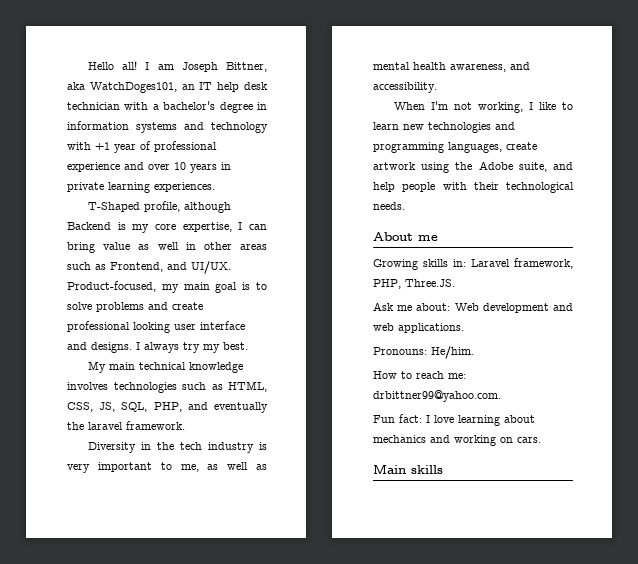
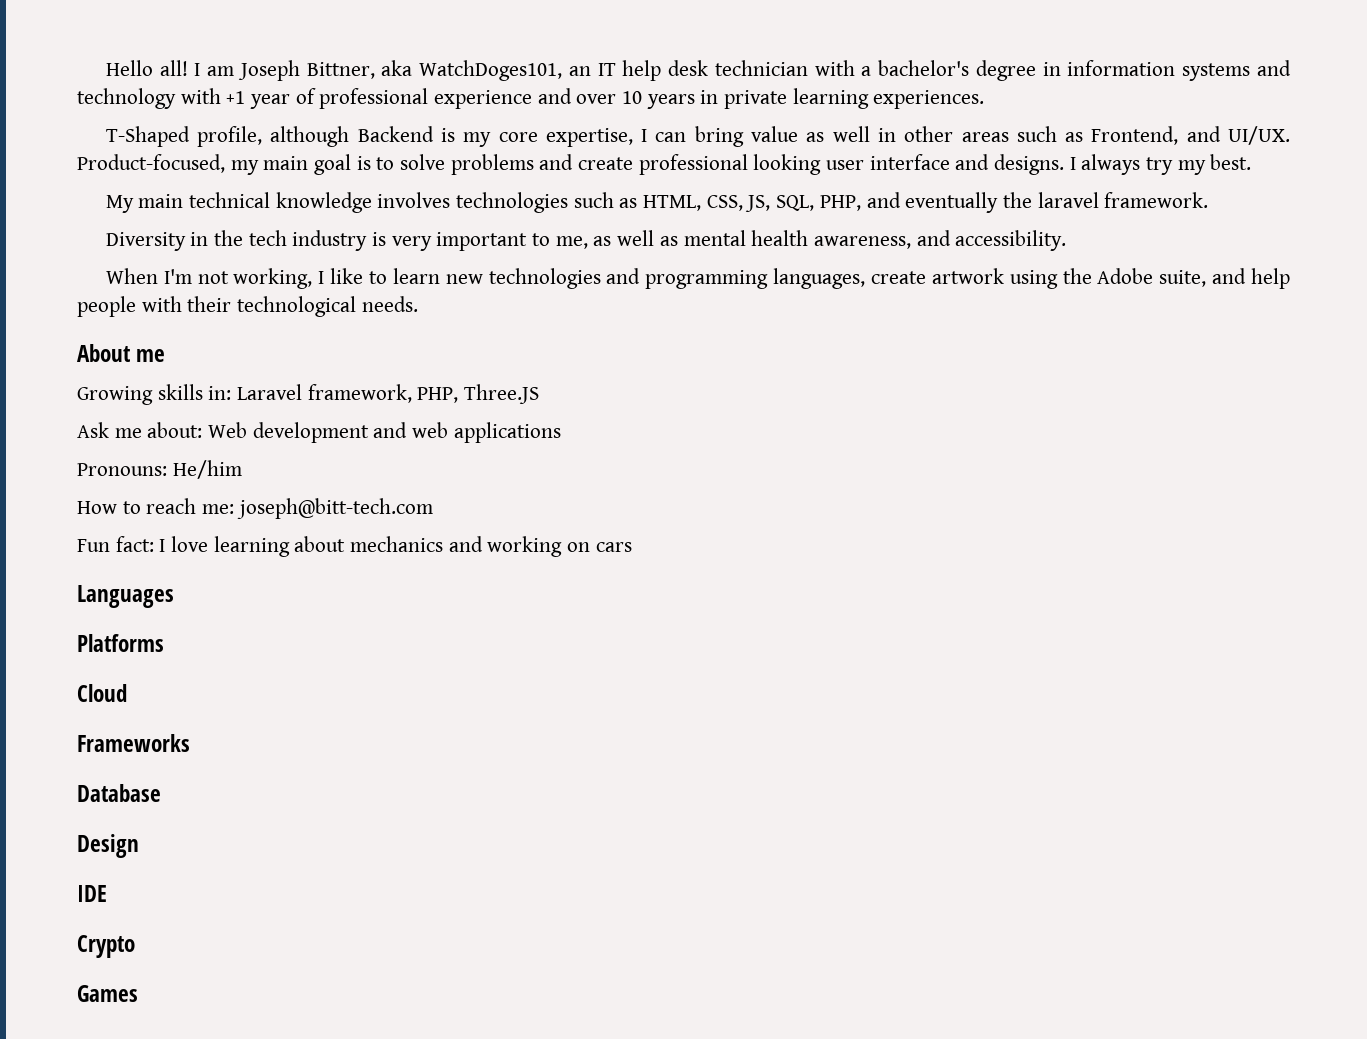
[405,279,455,287] Three.JS. -> [464,384,540,404] Three.JS
[398,323,464,333] applications. -> [453,422,561,443] applications
[431,346,474,359] He/him. -> [172,460,242,479] He/him
[373,390,501,402] drbittner99@yahoo.com. -> [236,498,433,519] joseph@bitt-tech.com
[517,437,541,443] [373,464,443,474] cars. // Main skills -> [595,542,632,552] [77,585,174,608] [77,634,164,652] [77,684,127,702] [77,734,190,752] [77,784,161,802] [77,834,139,858] [77,885,107,902] [77,935,135,958] [77,985,138,1002] cars // Languages // Platforms // Cloud // Frameworks // Database // Design // IDE // Crypto // Games

